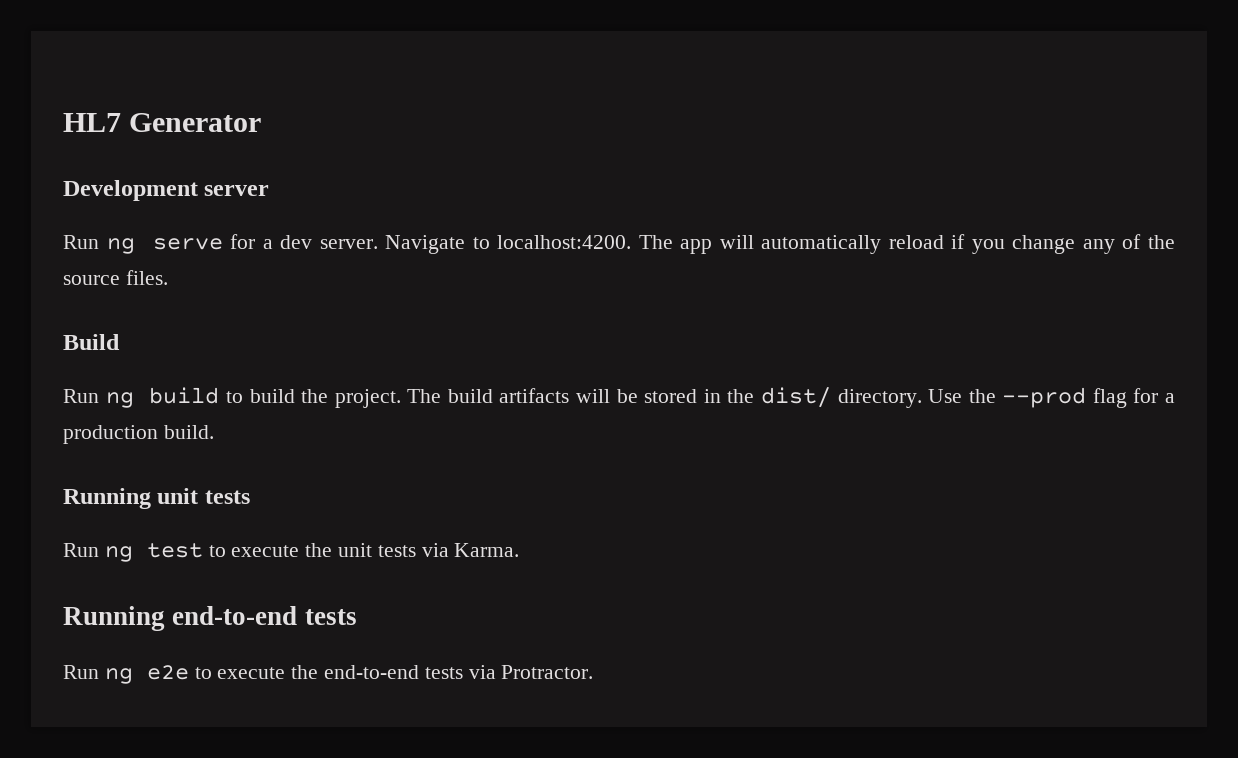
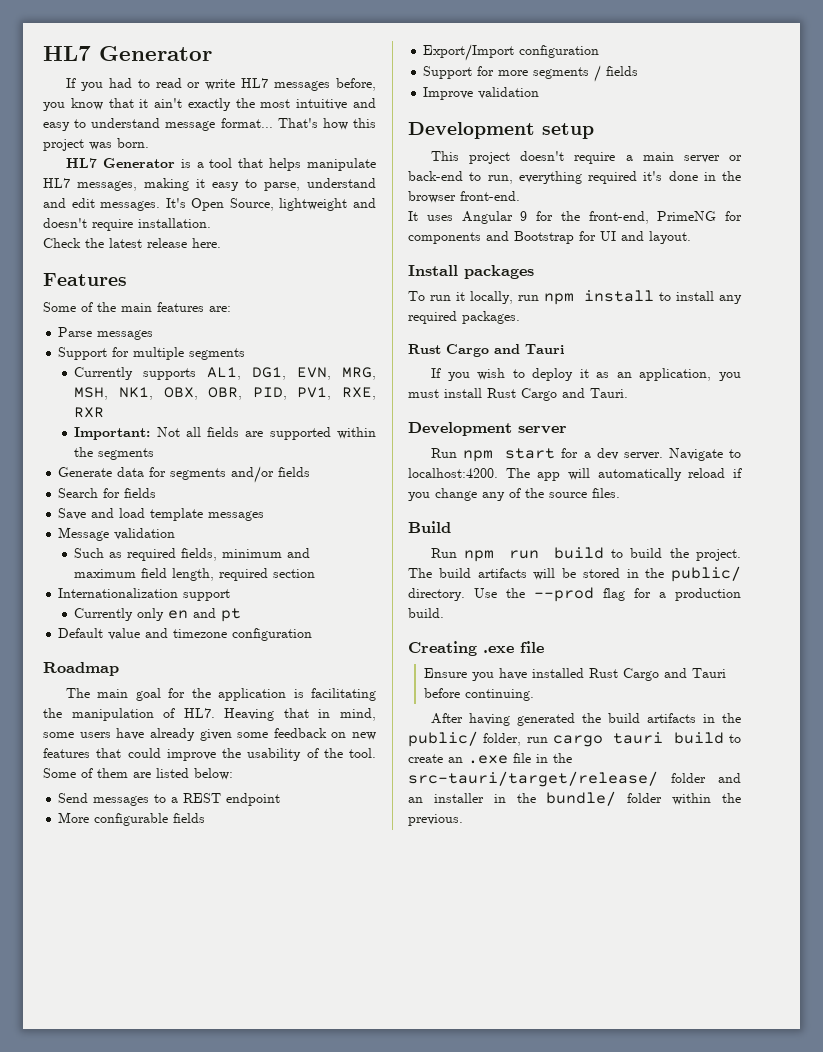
[63,113,262,132] HL7 Generator -> [43,46,212,61] [66,78,376,91] [43,98,376,111] [43,118,376,131] [43,138,149,151] [66,158,376,171] [43,178,376,191] [43,198,376,211] [43,218,211,231] [43,238,221,248] [43,273,127,286] [43,302,231,312] [58,327,154,340] [58,347,246,360] [74,367,376,380] [74,387,376,400] [74,407,105,418] [74,427,377,440] [74,447,155,460] [58,466,311,483] [58,488,157,498] [58,508,265,521] [58,527,176,541] [74,548,311,561] [74,568,316,581] [58,588,231,601] [74,608,242,622] [58,628,313,641] [43,662,119,676] [66,688,376,701] [43,708,376,721] [43,728,376,741] [43,748,376,761] [43,768,233,780] [58,793,281,806] [58,812,206,826] [423,44,600,61] [423,65,639,82] [423,87,540,100] [408,122,594,139] [431,151,742,164] [408,171,741,184] [408,191,520,203] [408,211,742,224] [408,231,691,244] [408,265,534,279] [408,290,742,305] [408,311,520,324] [408,344,564,357] [431,368,741,381] [408,388,628,401] HL7 Generator // If you had to read or write HL7 messages before, you know that it ain't exactly the most intuitive and easy to understand message format... That's how this project was born. // HL7 Generator is a tool that helps manipulate HL7 messages, making it easy to parse, understand and edit messages. It's Open Source, lightweight and doesn't require installation. // Check the latest release here. // Features // Some of the main features are: // Parse messages // Support for multiple segments // Currently supports AL1, DG1, EVN, MRG, MSH, NK1, OBX, OBR, PID, PV1, RXE, RXR // Important: Not all fields are supported within the segments // Generate data for segments and/or fields // Search for fields // Save and load template messages // Message validation // Such as required fields, minimum and maximum field length, required section // Internationalization support // Currently only en and pt // Default value and timezone configuration // Roadmap // The main goal for the application is facilitating the manipulation of HL7. Heaving that in mind, some users have already given some feedback on new features that could improve the usability of the tool. Some of them are listed below: // Send messages to a REST endpoint // More configurable fields // Export/Import configuration // Support for more segments / fields // Improve validation // Development setup // This project doesn't require a main server or back-end to run, everything required it's done in the browser front-end. // It uses Angular 9 for the front-end, PrimeNG for components and Bootstrap for UI and layout. // Install packages // To run it locally, run npm install to install any required packages. // Rust Cargo and Tauri // If you wish to deploy it as an application, you must install Rust Cargo and Tauri.
[106,238,223,254] ng serve -> [463,448,556,462] npm start
[105,392,134,408] ng -> [464,550,540,562] npm run
[760,387,831,408] dist/ -> [671,566,741,582] public/
[63,488,250,509] [63,543,520,562] [63,606,357,631] [63,665,594,684] Running unit tests // Run ng test to execute the unit tests via Karma. // Running end-to-end tests // Run ng e2e to execute the end-to-end tests via Protractor. -> [408,641,544,656] [423,668,726,681] [423,688,534,701] [431,713,741,726] [408,731,741,747] [408,753,572,764] [408,771,741,787] [408,791,741,806] [408,814,463,826] Creating .exe file // Ensure you have installed Rust Cargo and Tauri before continuing. // After having generated the build artifacts in the public/ folder, run cargo tauri build to create an .exe file in the src-tauri/target/release/ folder and an installer in the bundle/ folder within the previous.

